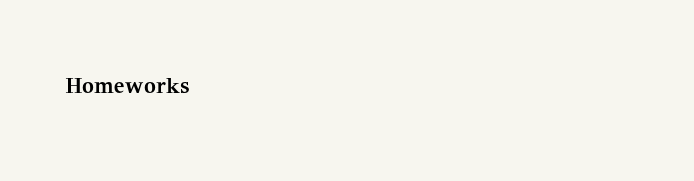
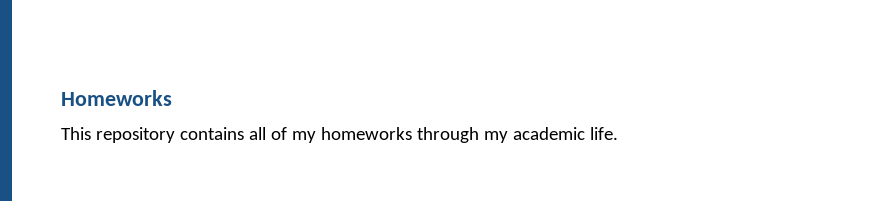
(189, 86) none -> [61,127,618,143] // This repository contains all of my homeworks through my academic life.

